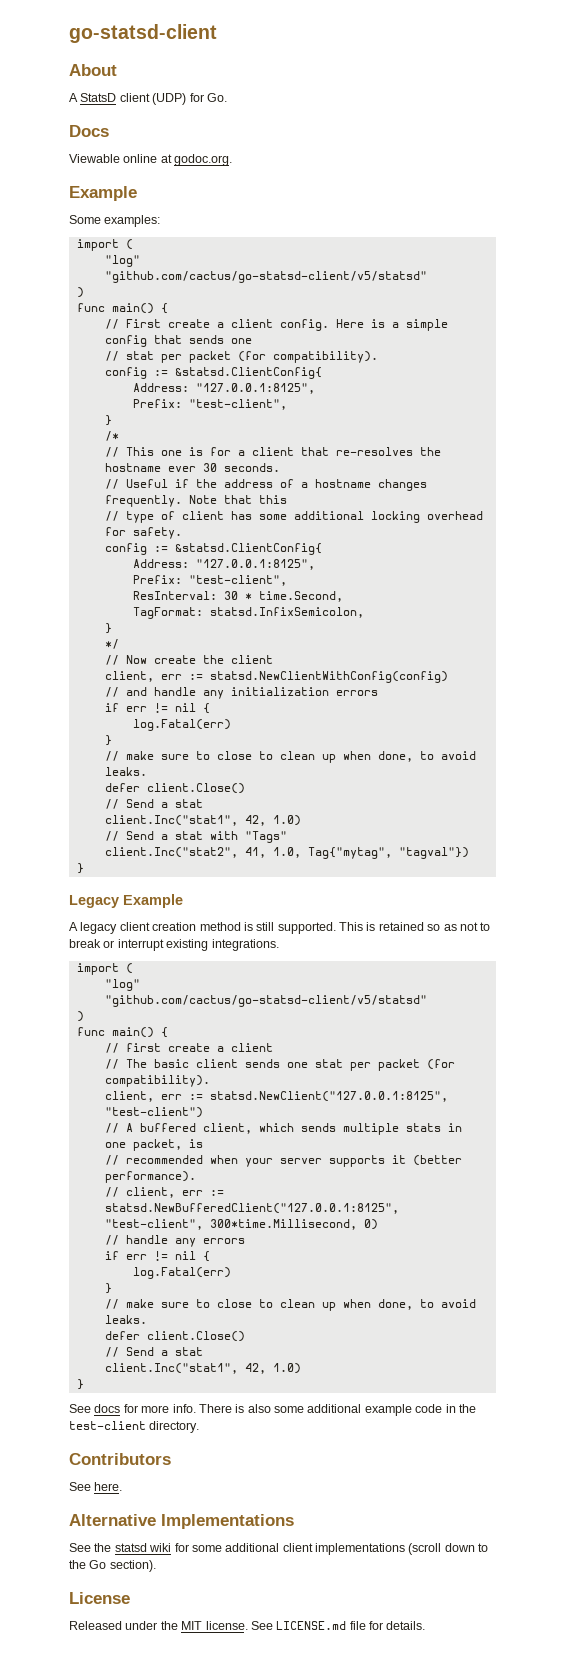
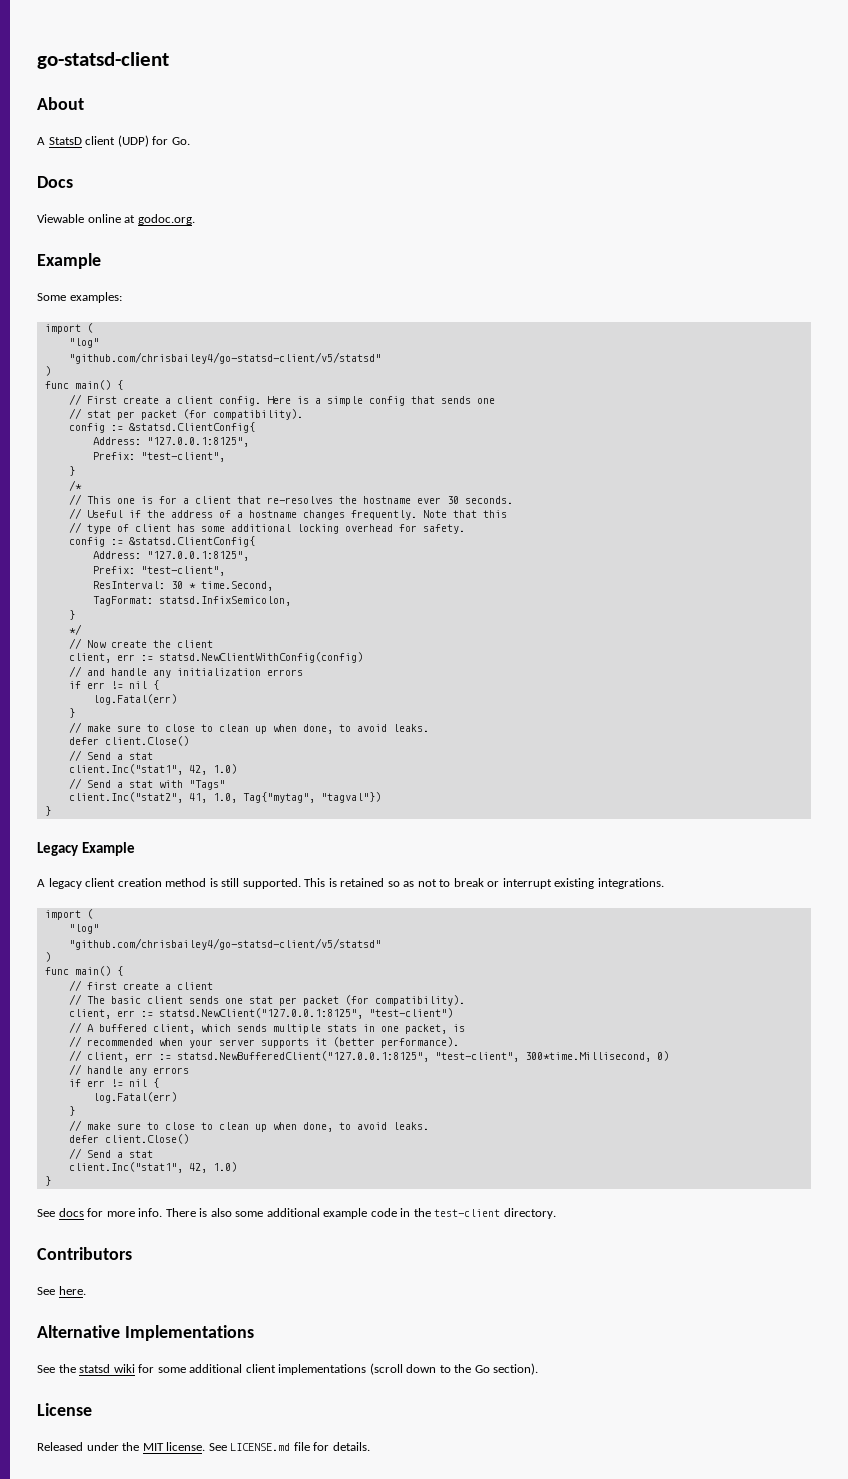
[104,271,427,283] "github.com/cactus/go-statsd-client/v5/statsd" -> [68,352,381,364] "github.com/chrisbailey4/go-statsd-client/v5/statsd"
[104,995,427,1007] "github.com/cactus/go-statsd-client/v5/statsd" -> [68,938,381,950] "github.com/chrisbailey4/go-statsd-client/v5/statsd"

